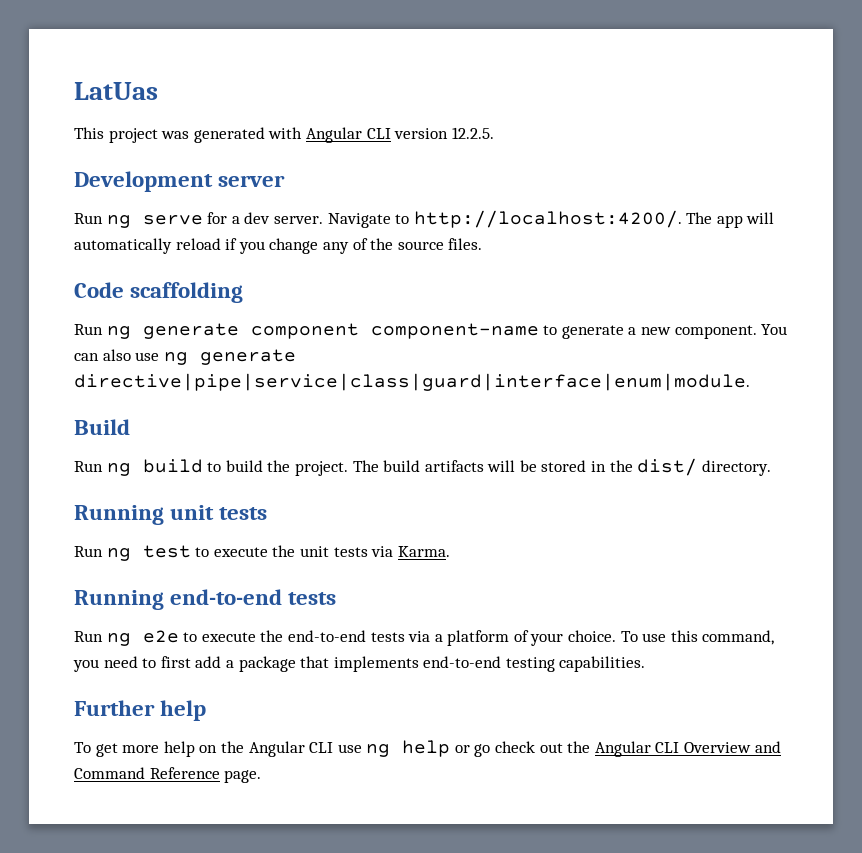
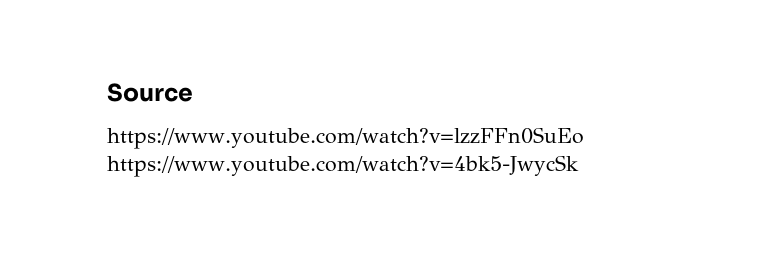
[74,82,158,100] [74,127,494,143] [74,171,286,192] [74,210,775,228] [74,238,483,254] [74,282,244,303] [74,323,788,339] [74,349,296,365] [74,373,750,391] [74,419,130,435] [74,458,771,476] [74,505,268,525] [74,545,450,561] [74,589,337,610] [74,630,775,646] [73,656,646,672] [74,700,207,721] [74,740,781,757] [74,767,262,783] LatUas // This project was generated with Angular CLI version 12.2.5. // Development server // Run ng serve for a dev server. Navigate to http://localhost:4200/. The app will automatically reload if you change any of the source files. // Code scaffolding // Run ng generate component component-name to generate a new component. You can also use ng generate directive|pipe|service|class|guard|interface|enum|module. // Build // Run ng build to build the project. The build artifacts will be stored in the dist/ directory. // Running unit tests // Run ng test to execute the unit tests via Karma. // Running end-to-end tests // Run ng e2e to execute the end-to-end tests via a platform of your choice. To use this command, you need to first add a package that implements end-to-end testing capabilities. // Further help // To get more help on the Angular CLI use ng help or go check out the Angular CLI Overview and Command Reference page. -> [107,83,193,102] [107,127,584,149] [107,155,579,177] Source // https://www.youtube.com/watch?v=lzzFFn0SuEo https://www.youtube.com/watch?v=4bk5-JwycSk

